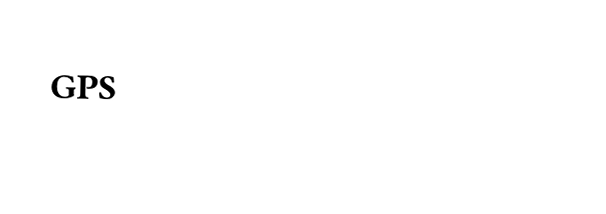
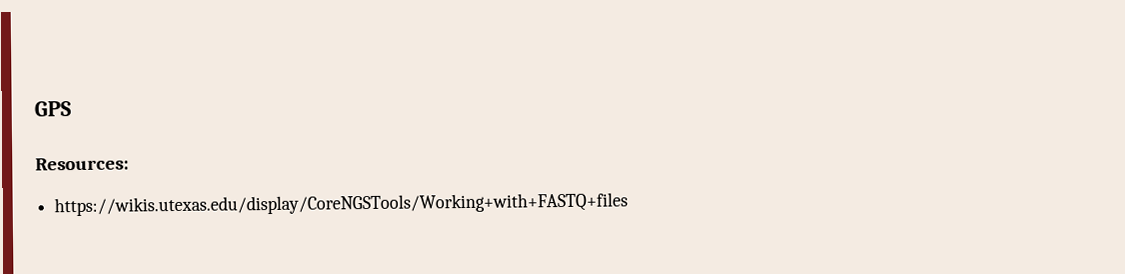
(117, 86) none -> [35,157,129,171] [54,192,629,217] // Resources: // https://wikis.utexas.edu/display/CoreNGSTools/Working+with+FASTQ+files

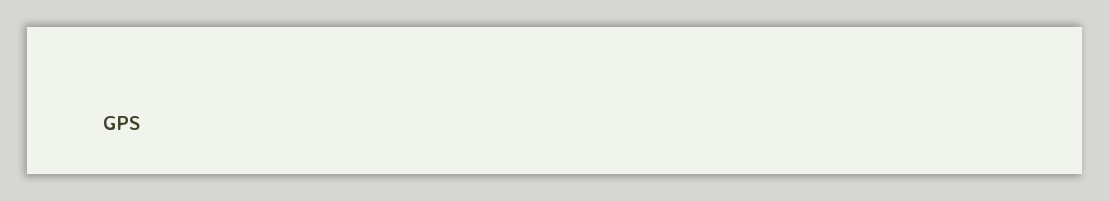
[35,157,129,171] [54,192,629,217] // Resources: // https://wikis.utexas.edu/display/CoreNGSTools/Working+with+FASTQ+files -> (140, 123) none

